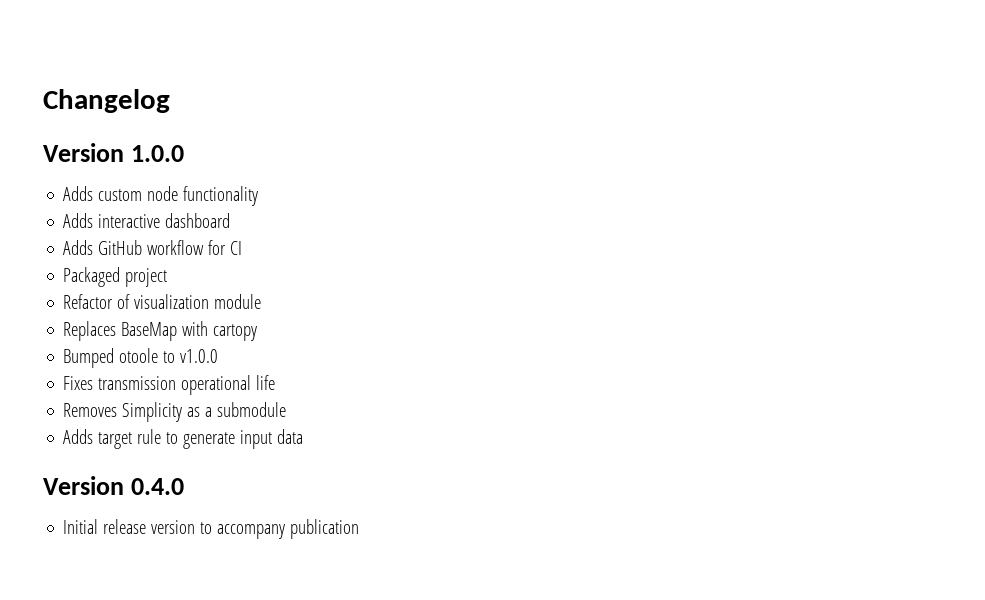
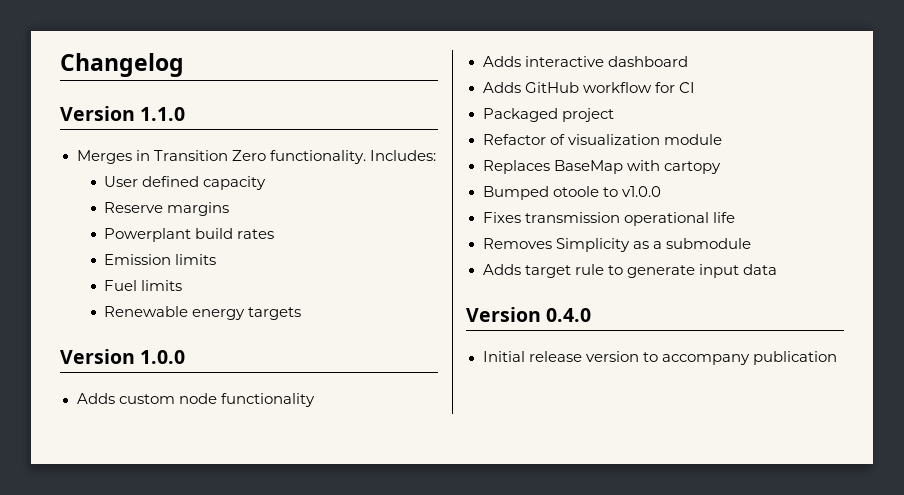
(170, 101) none -> [60,106,186,121] [76,150,436,164] [104,176,267,190] [104,202,230,216] [104,228,275,242] [104,254,217,265] [104,280,183,291] [104,306,302,320] // Version 1.1.0 // Merges in Transition Zero functionality. Includes: // User defined capacity // Reserve margins // Powerplant build rates // Emission limits // Fuel limits // Renewable energy targets

